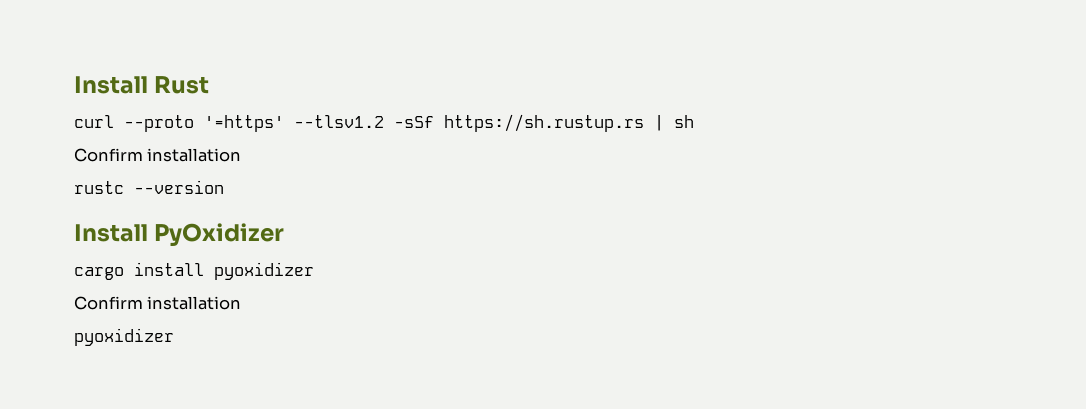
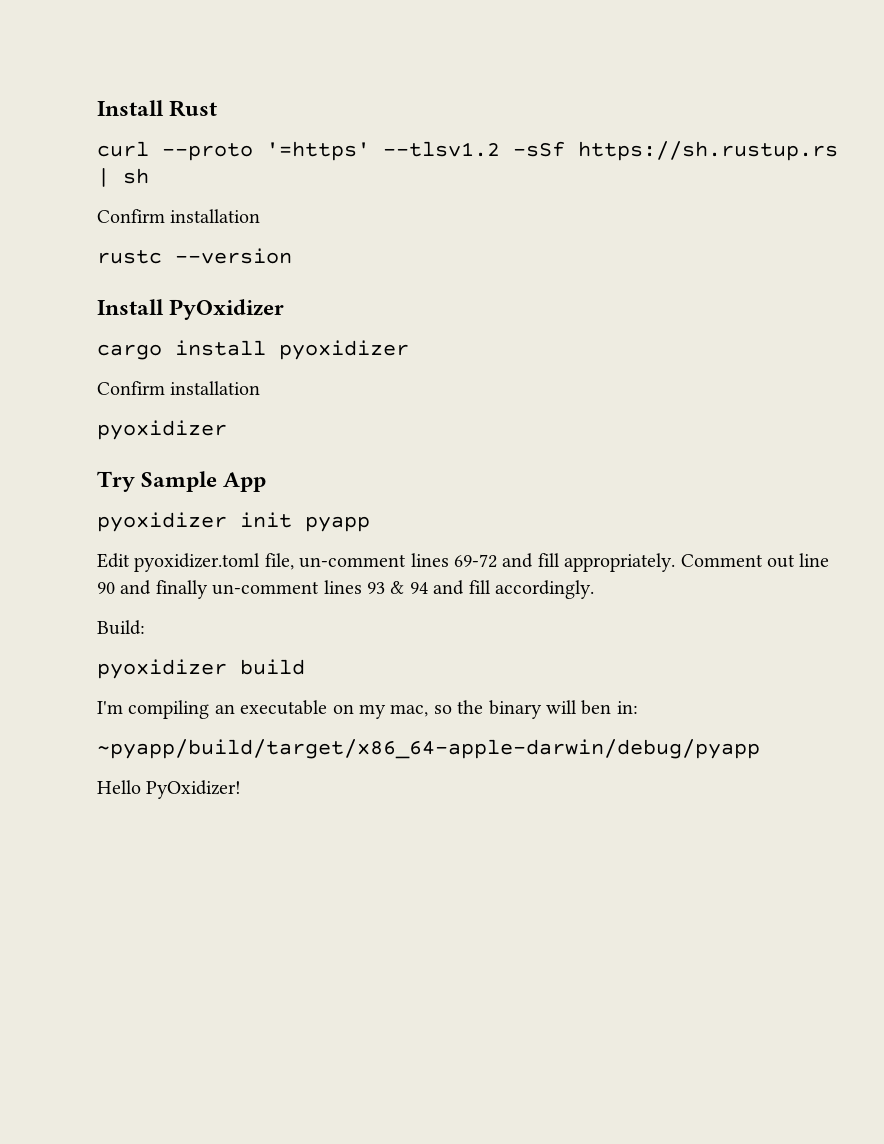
(174, 337) none -> [97,471,267,492] [97,512,370,532] [97,553,830,572] [97,580,594,599] [97,620,145,635] [97,659,305,679] [97,700,638,719] [97,739,760,759] [97,780,242,799] // Try Sample App // pyoxidizer init pyapp // Edit pyoxidizer.toml file, un-comment lines 69-72 and fill appropriately. Comment out line 90 and finally un-comment lines 93 & 94 and fill accordingly. // Build: // pyoxidizer build // I'm compiling an executable on my mac, so the binary will ben in: // ~pyapp/build/target/x86_64-apple-darwin/debug/pyapp // Hello PyOxidizer!

